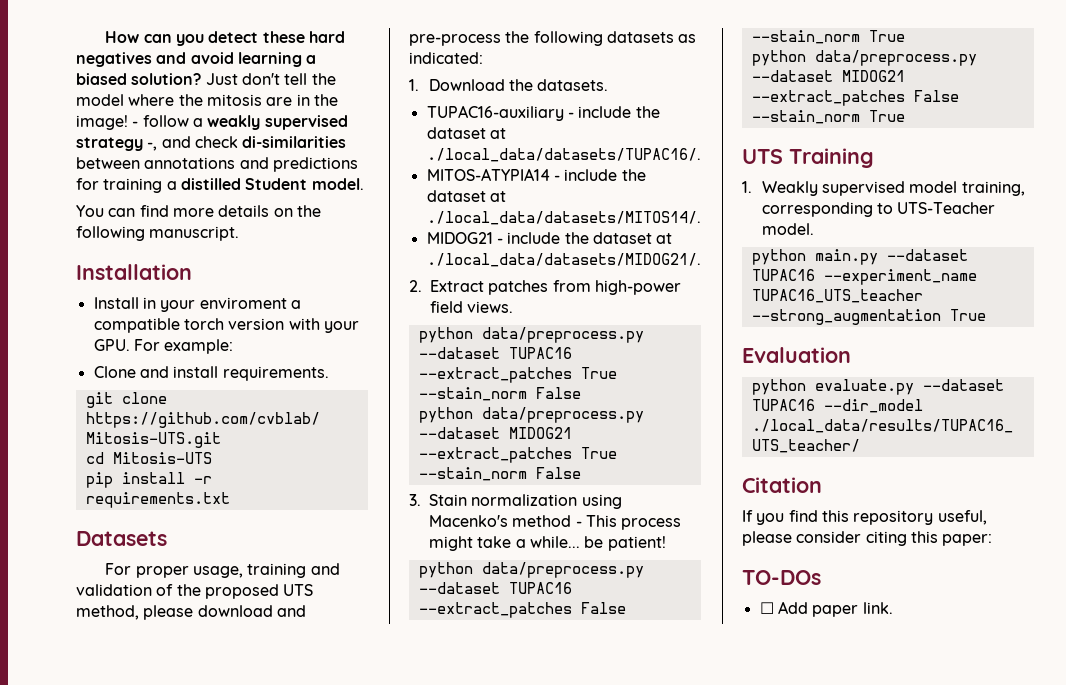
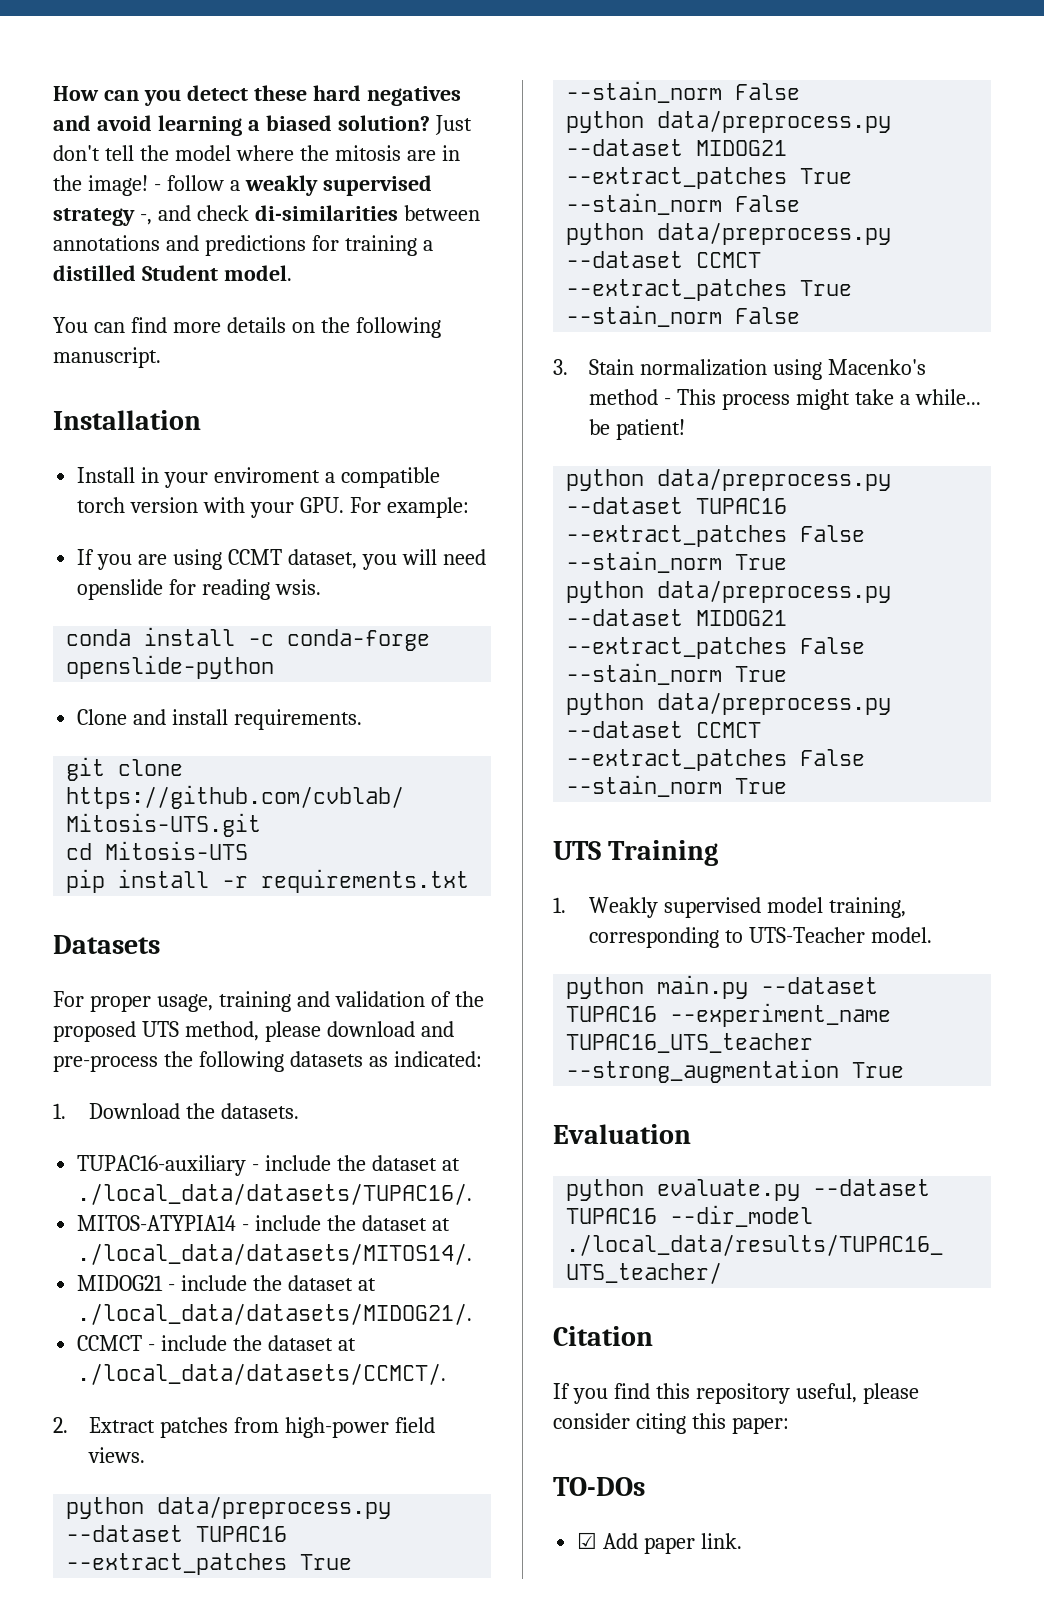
(234, 346) none -> [77,549,486,570] [77,579,322,600] [66,627,431,651] [66,655,275,679] // If you are using CCMT dataset, you will need openslide for reading wsis. // conda install -c conda-forge openslide-python
(701, 260) none -> [77,1335,356,1351] [77,1363,447,1385] // CCMCT - include the dataset at ./local_data/datasets/CCMCT/.
(581, 473) none -> [566,222,892,245] [566,251,762,268] [566,279,853,301] [566,305,801,327] // python data/preprocess.py --dataset CCMCT --extract_patches True --stain_norm False
(905, 116) none -> [566,692,892,715] [566,721,762,738] [566,749,866,771] [566,775,788,797] // python data/preprocess.py --dataset CCMCT --extract_patches False --stain_norm True
[759,602,774,614] ☐ -> [577,1532,598,1549] ☑

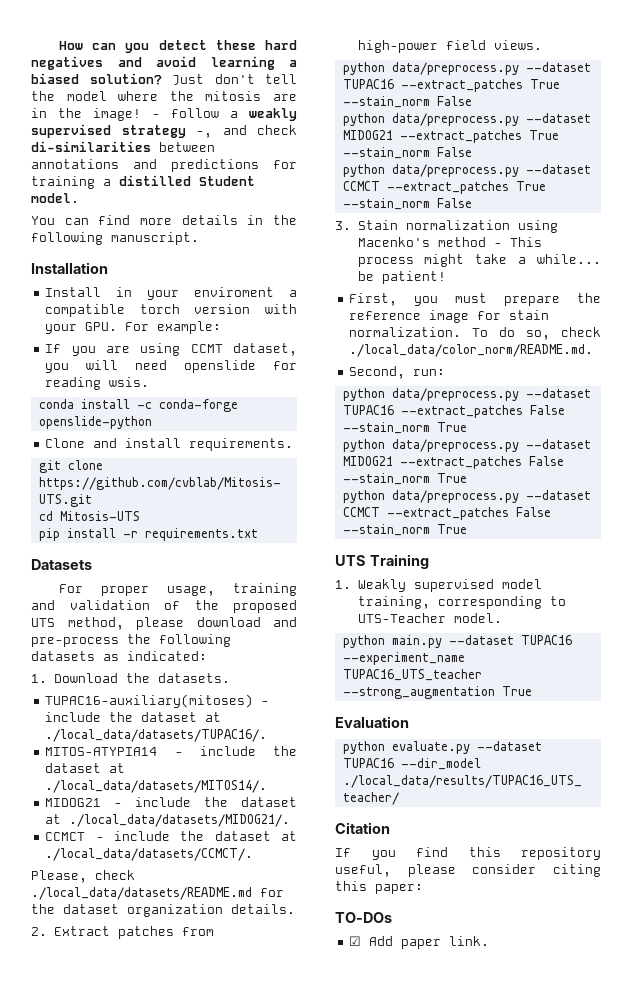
[291,322,315,333] on -> [247,215,264,225] in
[77,1155,247,1176] TUPAC16-auxiliary -> [45,694,254,708] TUPAC16-auxiliary(mitoses)
(447, 1374) none -> [31,870,135,883] [31,887,284,900] [31,904,295,917] // Please, check ./local_data/datasets/README.md for the dataset organization details.
(685, 429) none -> [349,293,601,306] [349,310,550,323] [349,327,601,340] [349,344,594,357] [349,366,446,379] // First, you must prepare the reference image for stain normalization. To do so, check ./local_data/color_norm/README.md. // Second, run:

